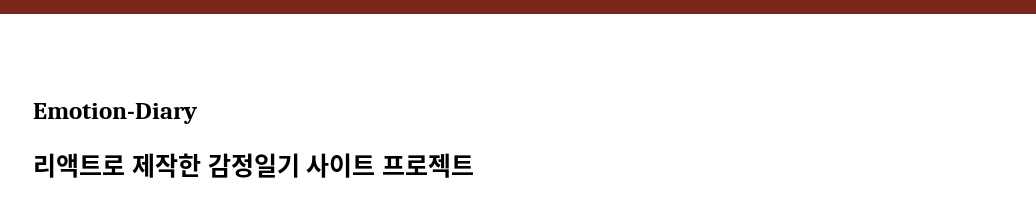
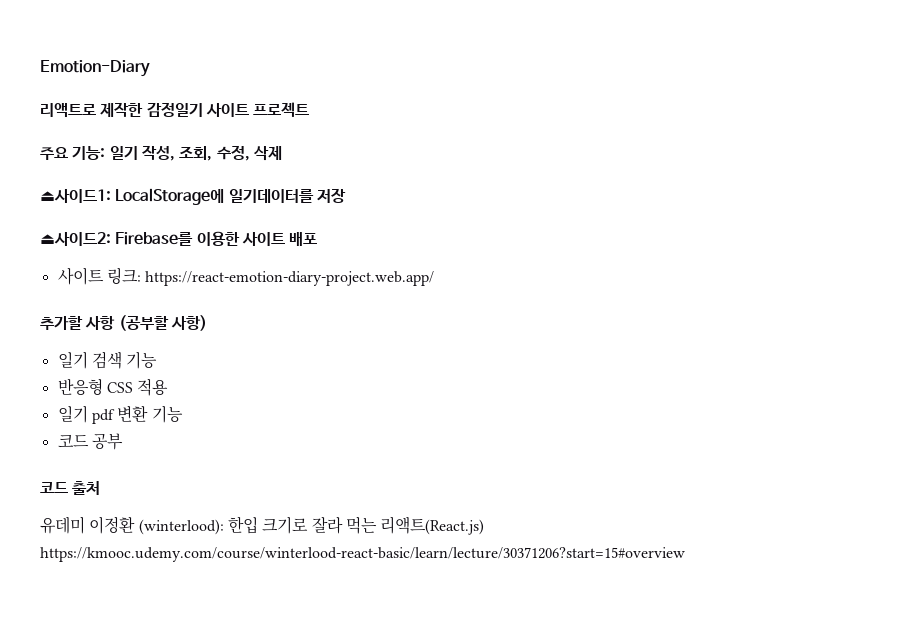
(474, 165) none -> [40,145,282,161] [40,188,346,205] [40,231,318,246] [57,267,435,286] [40,315,207,331] [57,351,158,369] [57,378,169,396] [57,405,183,424] [57,433,123,450] [40,481,101,495] [40,516,485,535] [40,547,685,562] // 주요 기능: 일기 작성, 조회, 수정, 삭제 // ⏏사이드1: LocalStorage에 일기데이터를 저장 // ⏏사이드2: Firebase를 이용한 사이트 배포 // 사이트 링크: https://react-emotion-diary-project.web.app/ // 추가할 사항 (공부할 사항) // 일기 검색 기능 // 반응형 CSS 적용 // 일기 pdf 변환 기능 // 코드 공부 // 코드 출처 // 유데미 이정환 (winterlood): 한입 크기로 잘라 먹는 리액트(React.js) https://kmooc.udemy.com/course/winterlood-react-basic/learn/lecture/30371206?start=15#overview

